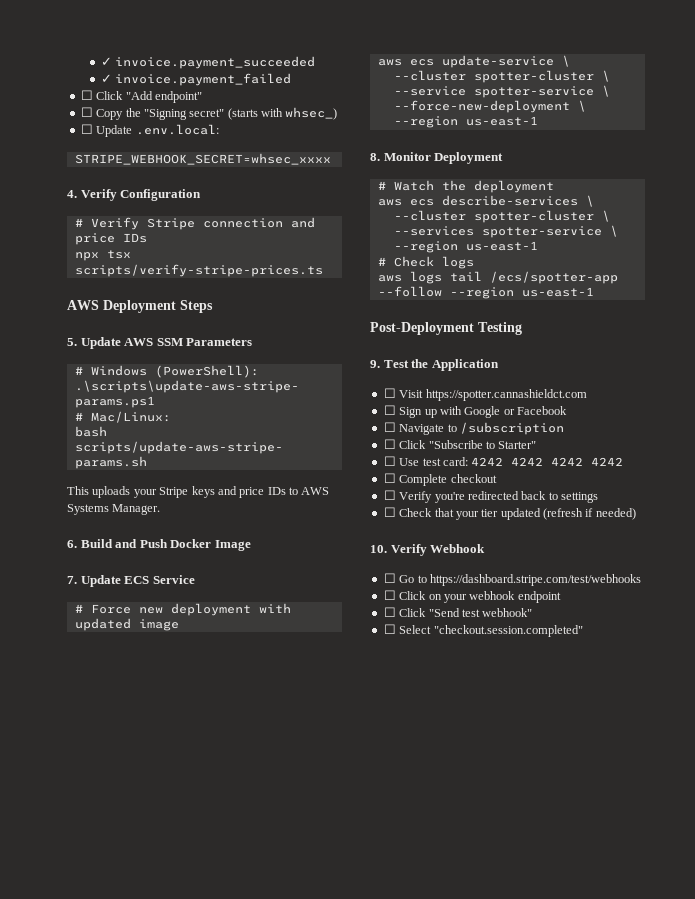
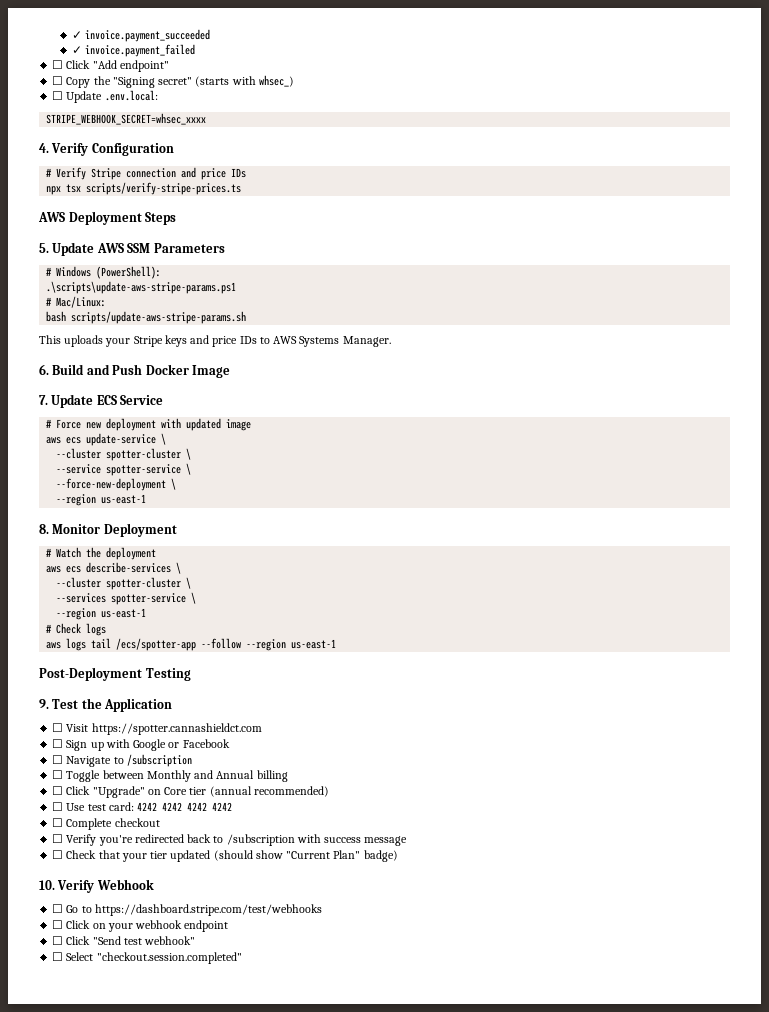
[399,440,537,449] Click "Subscribe to Starter" -> [66,770,288,782] [52,786,329,798] Toggle between Monthly and Annual billing // ☐ Click "Upgrade" on Core tier (annual recommended)
[561,492,598,503] settings -> [226,834,408,846] /subscription with success message
[543,508,636,520] (refresh if needed) -> [213,850,398,862] (should show "Current Plan" badge)

